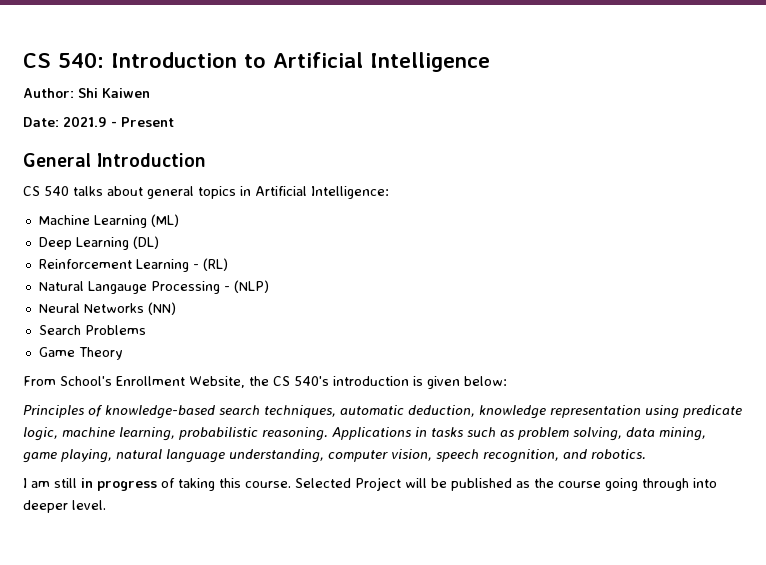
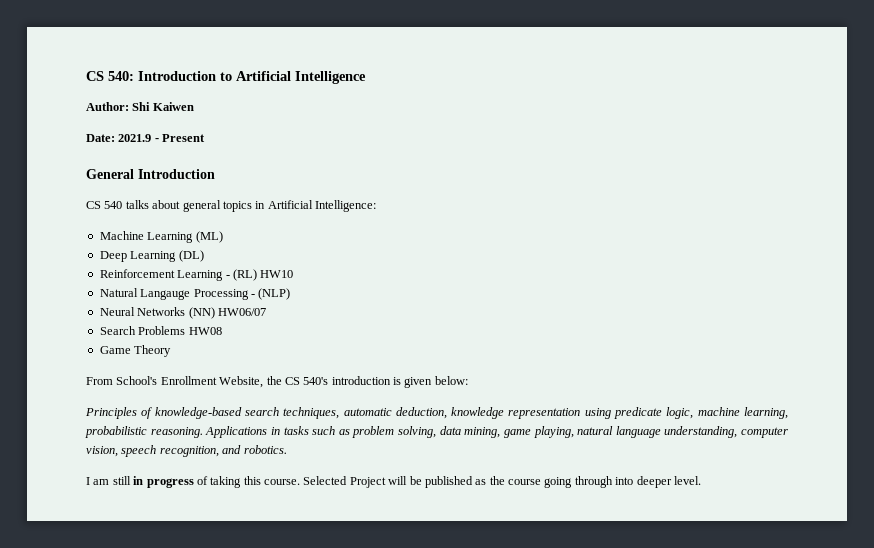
(228, 264) none -> [260,270,294,278] HW10
(176, 308) none -> [217,308,266,316] HW06/07
(146, 330) none -> [188,327,222,335] HW08

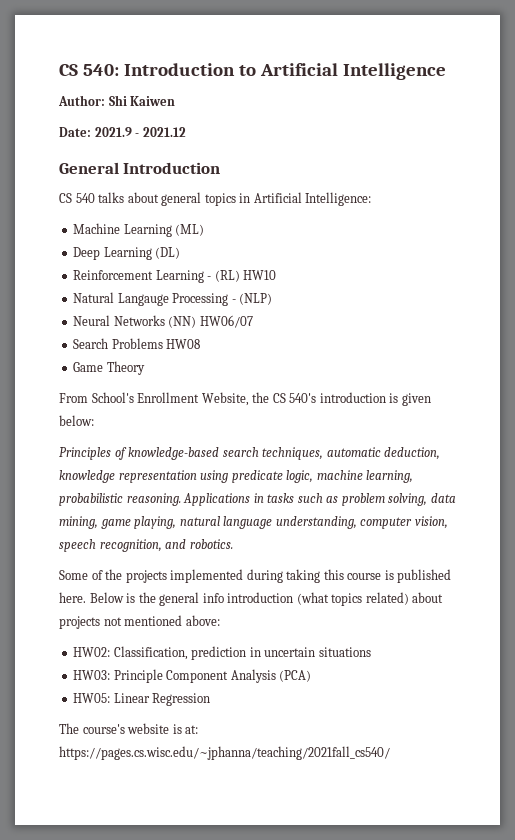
[162,134,206,142] Present -> [142,127,186,137] 2021.12
[86,476,701,488] I am still in progress of taking this course. Selected Project will be published as the course going through into deeper level. -> [59,569,452,583] [59,592,444,606] [59,615,220,629] [73,646,371,660] [73,669,312,683] [73,693,211,706] [59,723,199,734] [59,746,390,760] Some of the projects implemented during taking this course is published here. Below is the general info introduction (what topics related) about projects not mentioned above: // HW02: Classification, prediction in uncertain situations // HW03: Principle Component Analysis (PCA) // HW05: Linear Regression // The course's website is at: https://pages.cs.wisc.edu/~jphanna/teaching/2021fall_cs540/

